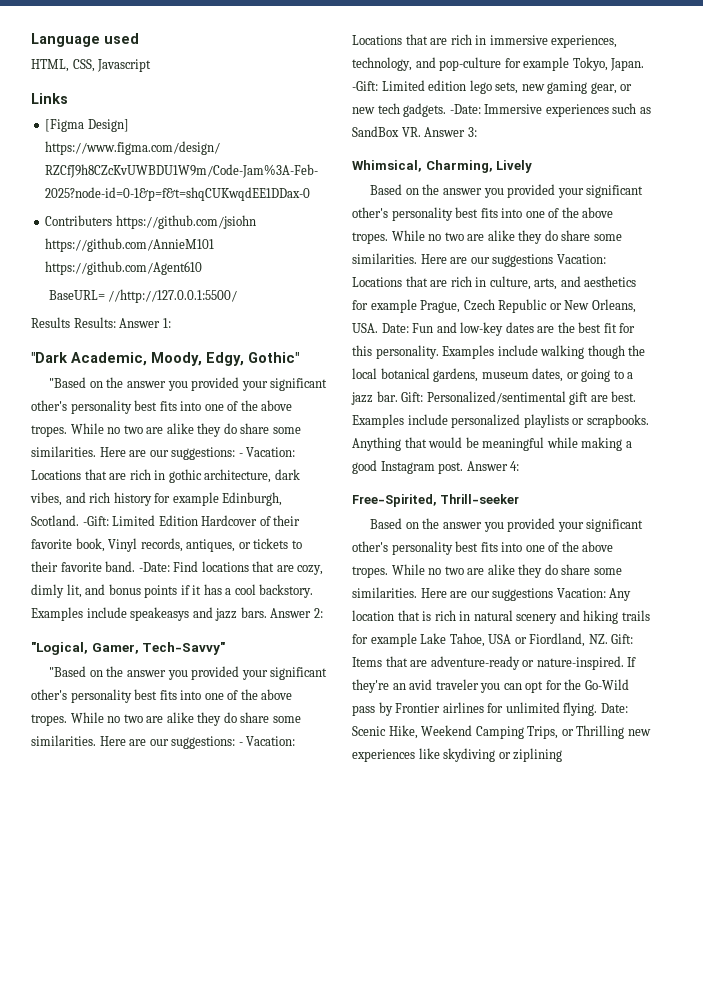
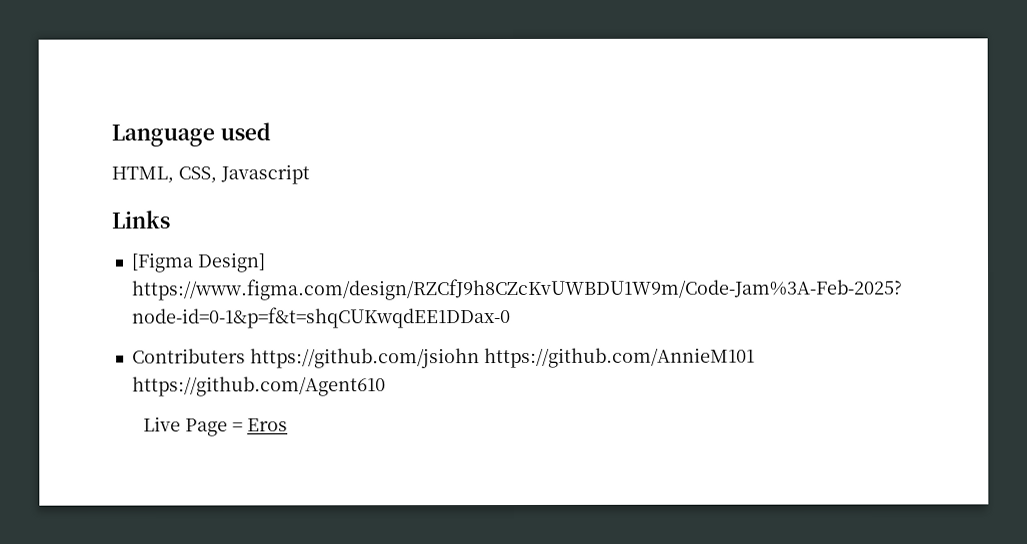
[48,289,238,303] [31,317,171,328] [31,352,299,366] [49,377,328,391] [31,400,293,414] [31,423,301,437] [31,446,296,460] [31,469,300,483] [30,492,283,506] [31,515,301,526] [31,538,302,552] [31,561,324,575] [31,584,314,598] [31,607,323,621] [31,642,226,655] [49,666,328,680] [31,689,293,703] [31,712,301,726] [31,735,296,749] [352,34,618,48] [352,57,645,71] [352,80,633,94] [352,103,651,117] [352,126,477,137] [352,160,533,173] [370,184,644,198] [352,207,614,221] [352,230,622,244] [352,253,606,267] [352,276,637,290] [352,299,636,313] [352,322,636,336] [352,345,646,359] [352,368,634,382] [351,391,637,405] [352,414,649,428] [352,437,632,451] [352,460,520,474] [352,494,520,507] [370,518,644,532] [352,541,614,555] [352,564,622,578] [352,587,632,601] [352,610,650,624] [352,633,634,647] [352,656,637,670] [352,679,629,693] [352,702,628,716] [352,725,651,739] [352,748,563,762] BaseURL= //http://127.0.0.1:5500/ // Results Results: Answer 1: // "Dark Academic, Moody, Edgy, Gothic" // "Based on the answer you provided your significant other's personality best fits into one of the above tropes. While no two are alike they do share some similarities. Here are our suggestions: - Vacation: Locations that are rich in gothic architecture, dark vibes, and rich history for example Edinburgh, Scotland. -Gift: Limited Edition Hardcover of their favorite book, Vinyl records, antiques, or tickets to their favorite band. -Date: Find locations that are cozy, dimly lit, and bonus points if it has a cool backstory. Examples include speakeasys and jazz bars. Answer 2: // "Logical, Gamer, Tech-Savvy" // "Based on the answer you provided your significant other's personality best fits into one of the above tropes. While no two are alike they do share some similarities. Here are our suggestions: - Vacation: Locations that are rich in immersive experiences, technology, and pop-culture for example Tokyo, Japan. -Gift: Limited edition lego sets, new gaming gear, or new tech gadgets. -Date: Immersive experiences such as SandBox VR. Answer 3: // Whimsical, Charming, Lively // Based on the answer you provided your significant other's personality best fits into one of the above tropes. While no two are alike they do share some similarities. Here are our suggestions Vacation: Locations that are rich in culture, arts, and aesthetics for example Prague, Czech Republic or New Orleans, USA. Date: Fun and low-key dates are the best fit for this personality. Examples include walking though the local botanical gardens, museum dates, or going to a jazz bar. Gift: Personalized/sentimental gift are best. Examples include personalized playlists or scrapbooks. Anything that would be meaningful while making a good Instagram post. Answer 4: // Free-Spirited, Thrill-seeker // Based on the answer you provided your significant other's personality best fits into one of the above tropes. While no two are alike they do share some similarities. Here are our suggestions Vacation: Any location that is rich in natural scenery and hiking trails for example Lake Tahoe, USA or Fiordland, NZ. Gift: Items that are adventure-ready or nature-inspired. If they're an avid traveler you can opt for the Go-Wild pass by Frontier airlines for unlimited flying. Date: Scenic Hike, Weekend Camping Trips, or Thrilling new experiences like skydiving or ziplining -> [143,416,289,437] Live Page = Eros

